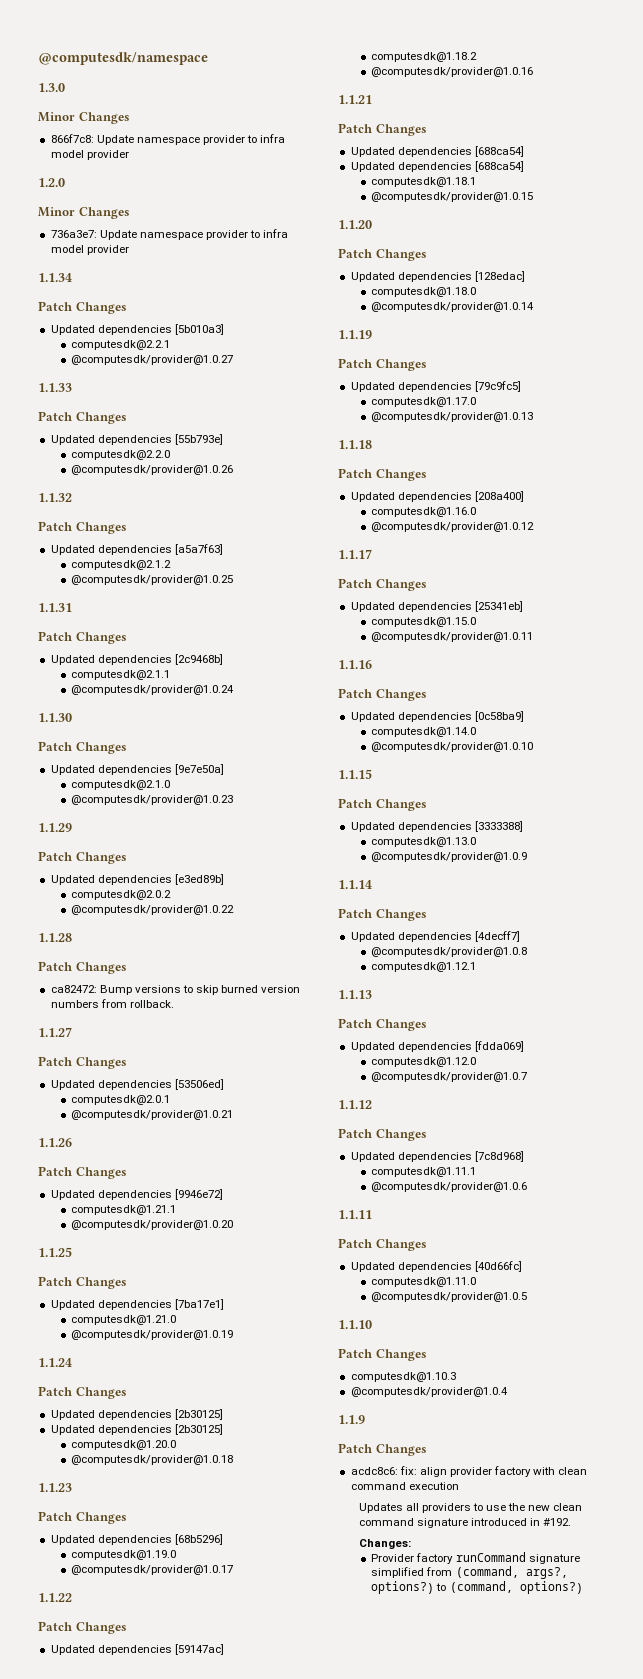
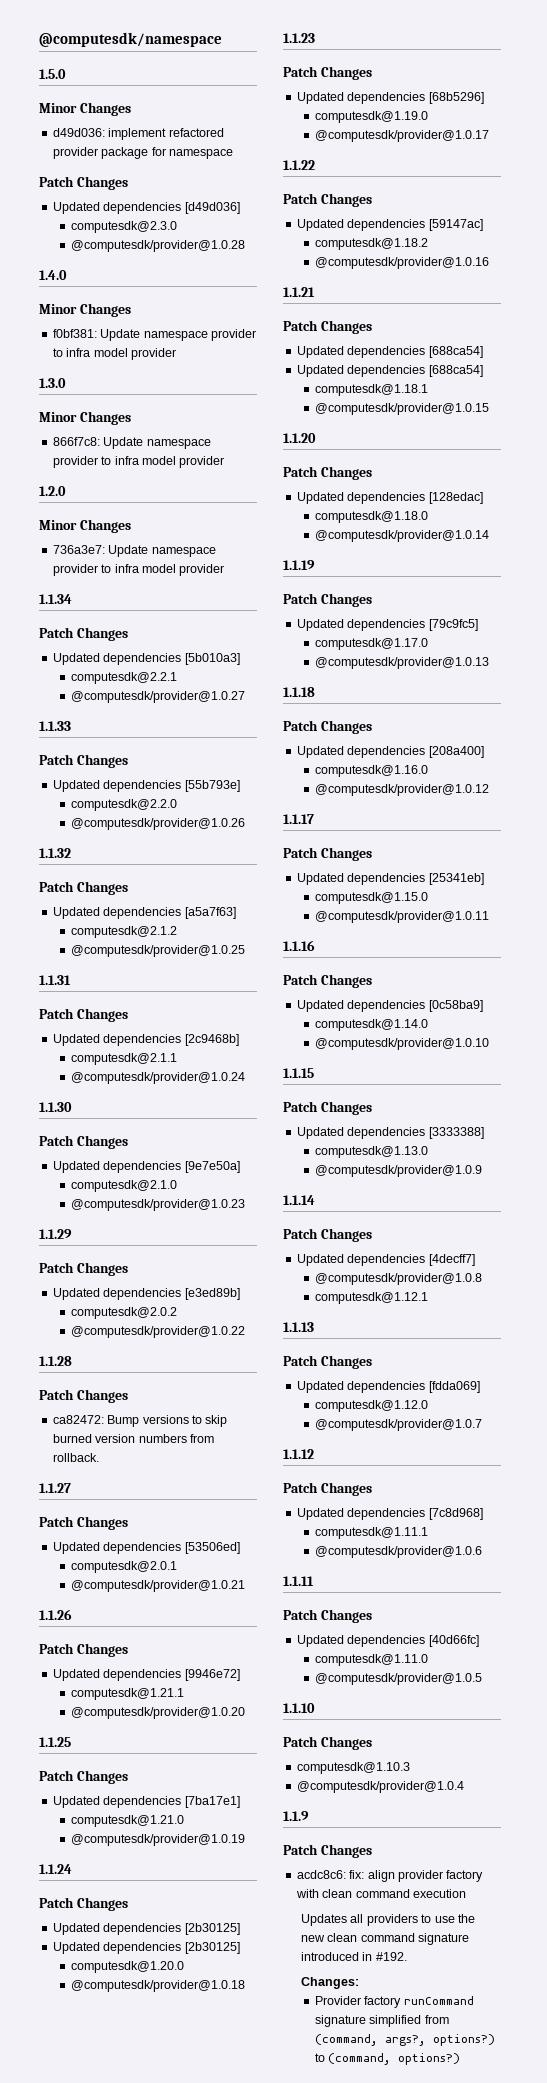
(208, 58) none -> [39,69,66,79] [39,102,131,116] [52,128,224,140] [52,147,233,159] [39,176,128,190] [52,202,240,214] [70,221,177,233] [70,240,245,252] [39,270,67,280] [39,303,131,317] [52,329,256,341] [52,348,176,360] // 1.5.0 // Minor Changes // d49d036: implement refactored provider package for namespace // Patch Changes // Updated dependencies [d49d036] // computesdk@2.3.0 // @computesdk/provider@1.0.28 // 1.4.0 // Minor Changes // f0bf381: Update namespace provider to infra model provider

